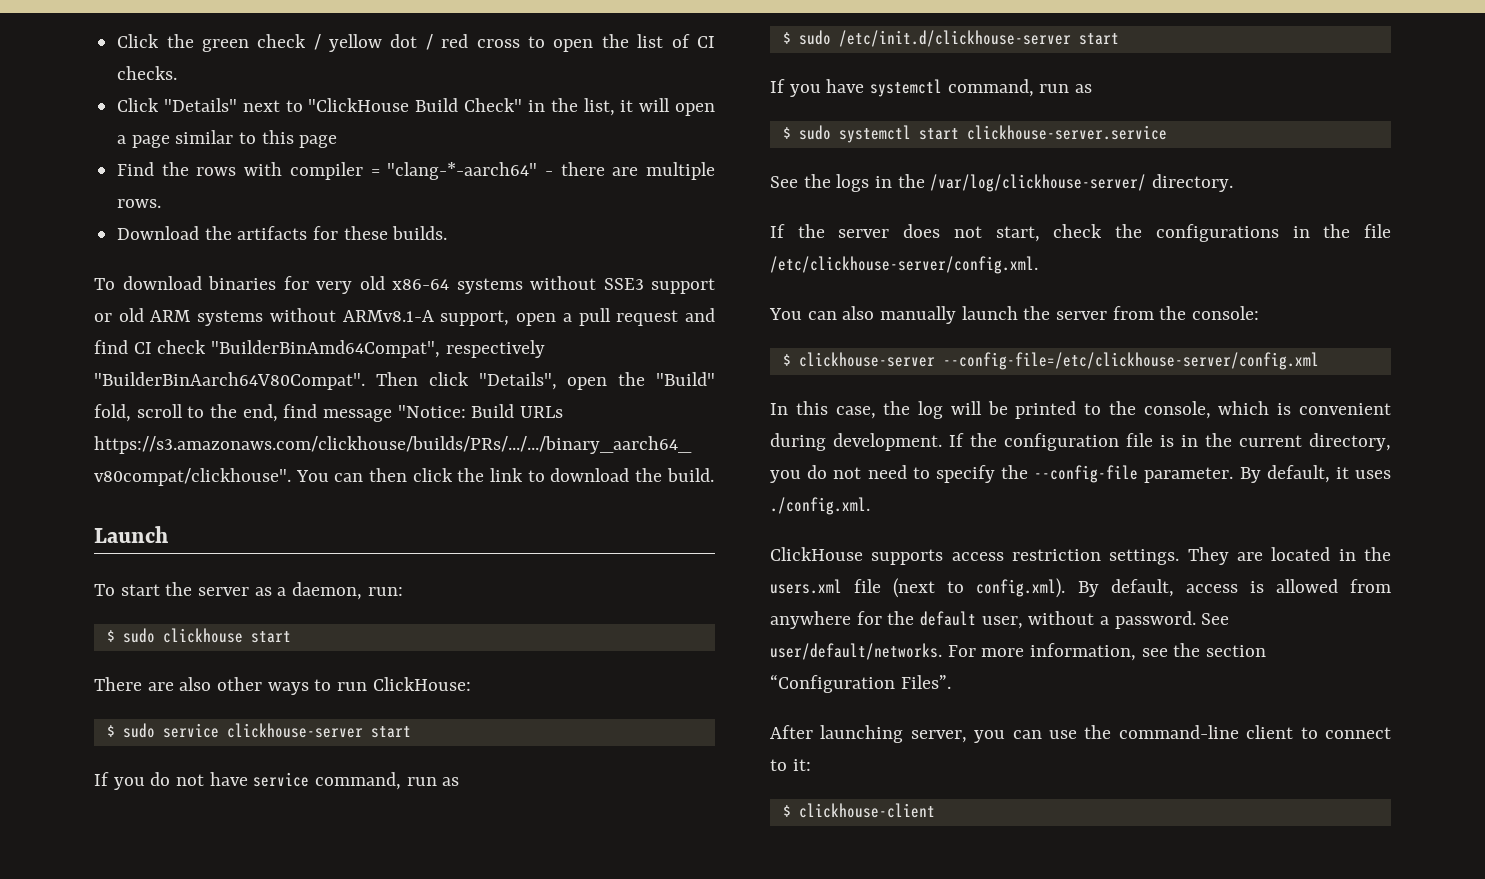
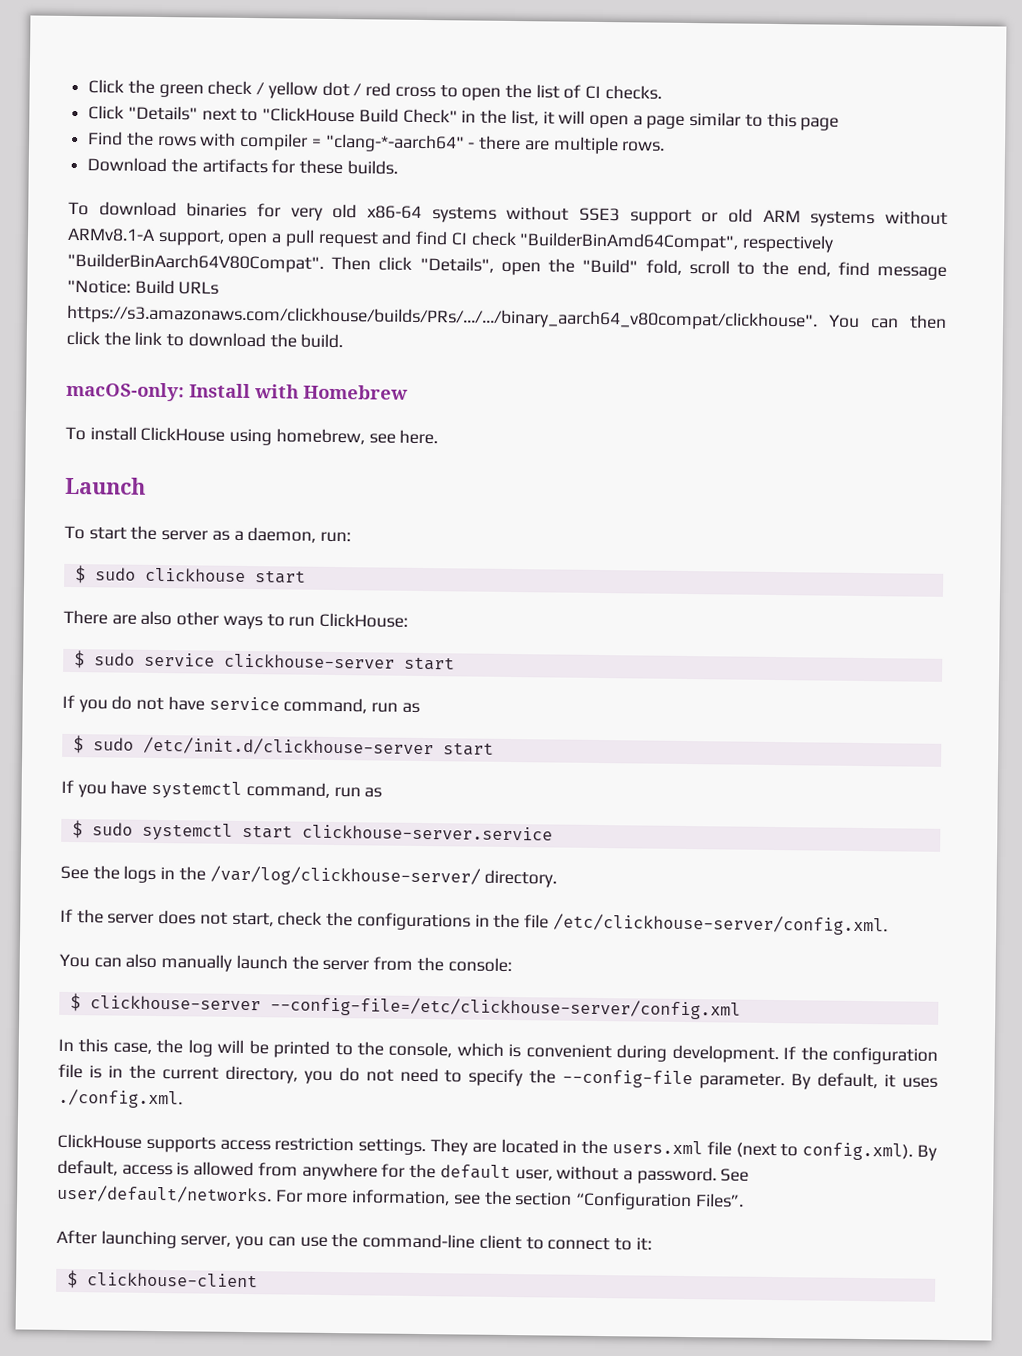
(714, 475) none -> [66,381,408,402] [65,426,439,446] // macOS-only: Install with Homebrew // To install ClickHouse using homebrew, see here.

